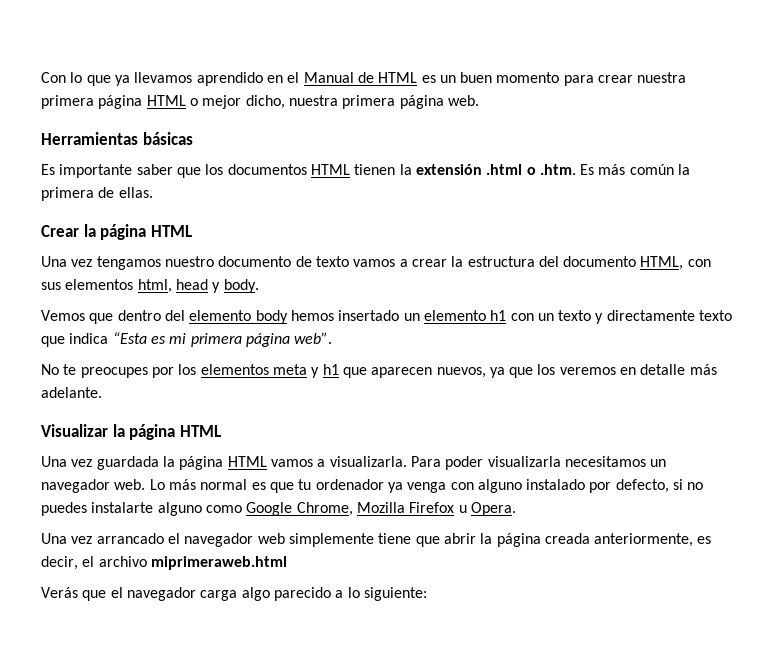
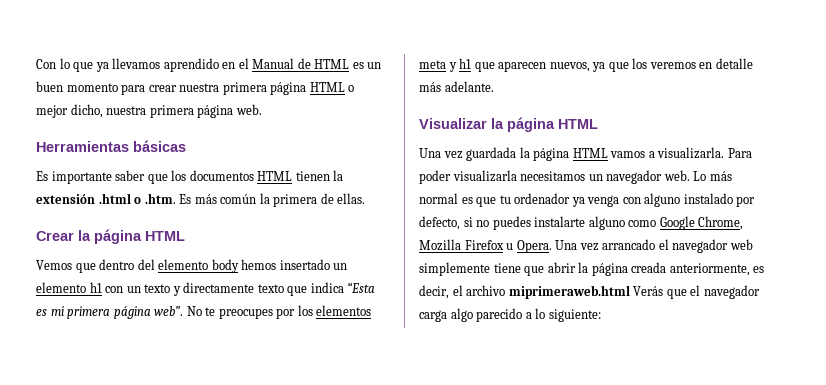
[41,256,711,270] [41,279,259,293] // Una vez tengamos nuestro documento de texto vamos a crear la estructura del documento HTML, con sus elementos html, head y body. -> (185, 236) none
(333, 338) // -> (184, 311) none
(516, 509) // -> (552, 246) none
(287, 563) // -> (630, 292) none

